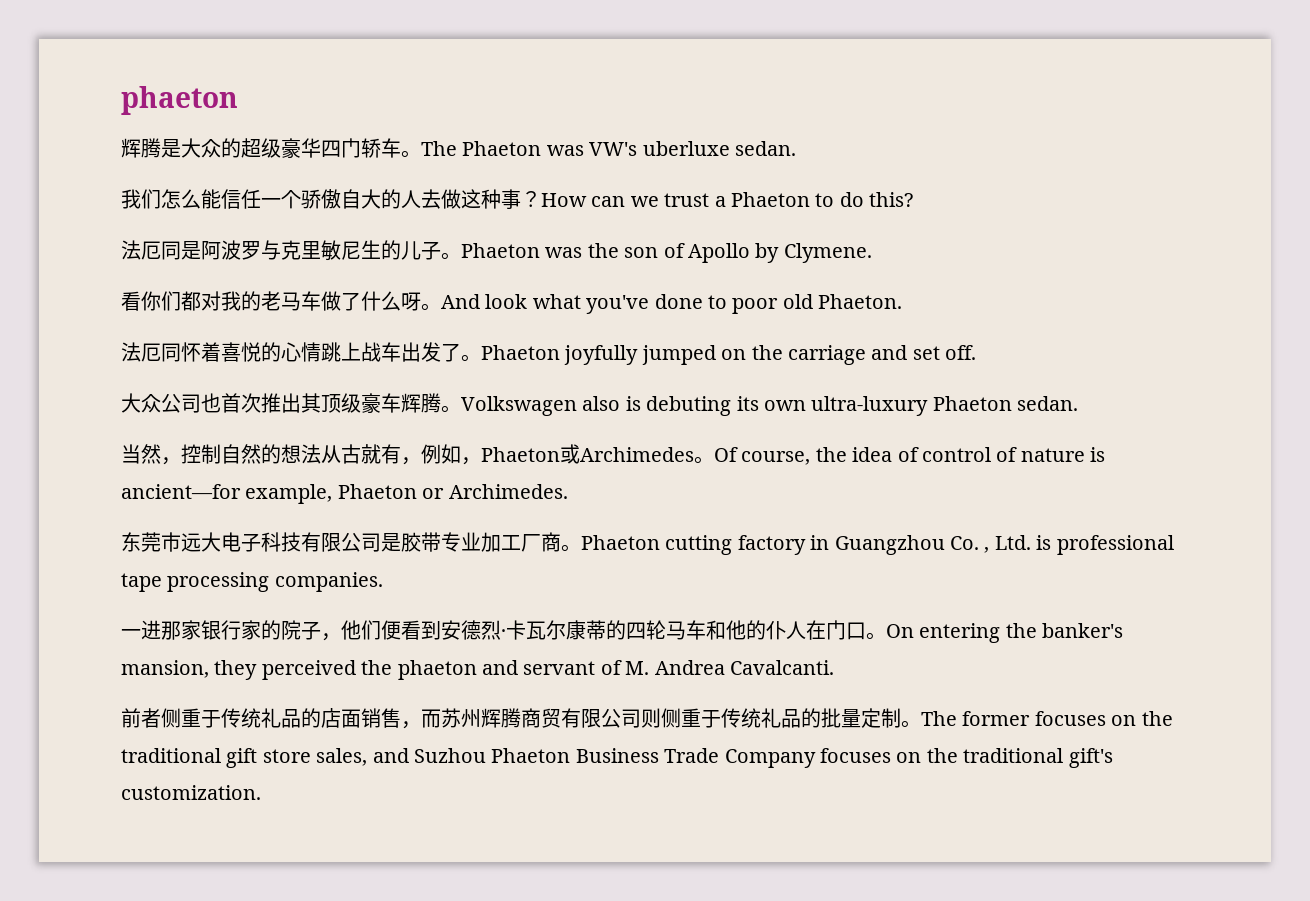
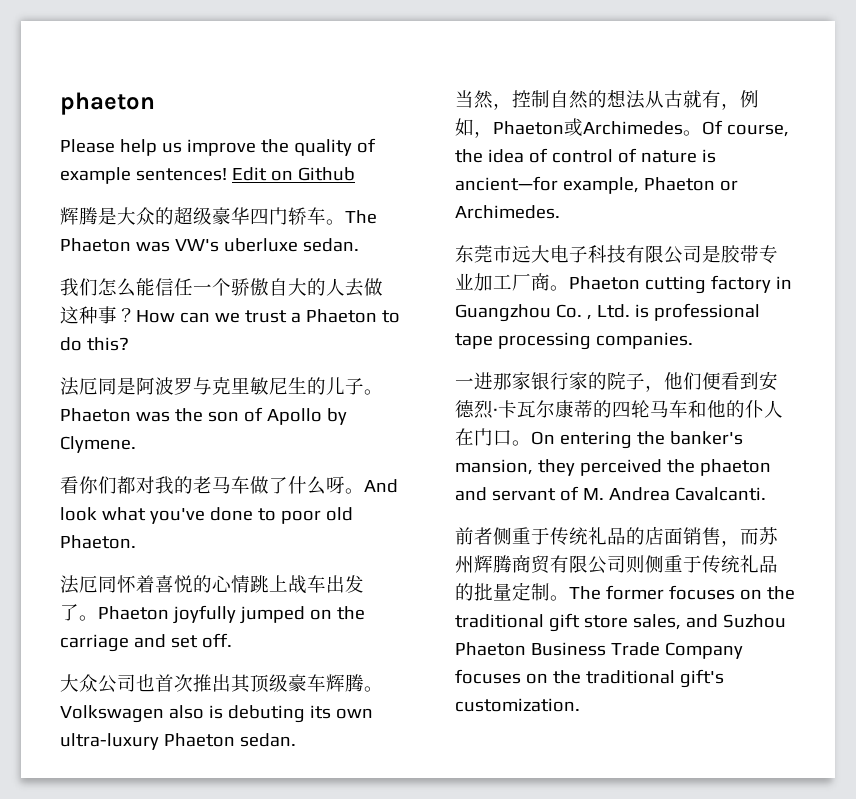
[121,86,238,115] phaeton -> [60,92,155,115] [60,138,376,156] [60,167,355,184] phaeton // Please help us improve the quality of example sentences! Edit on Github

